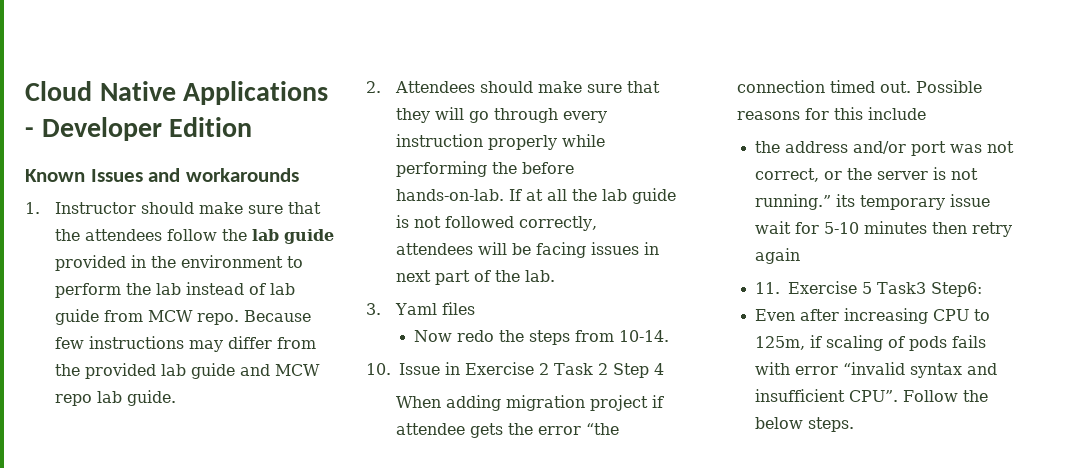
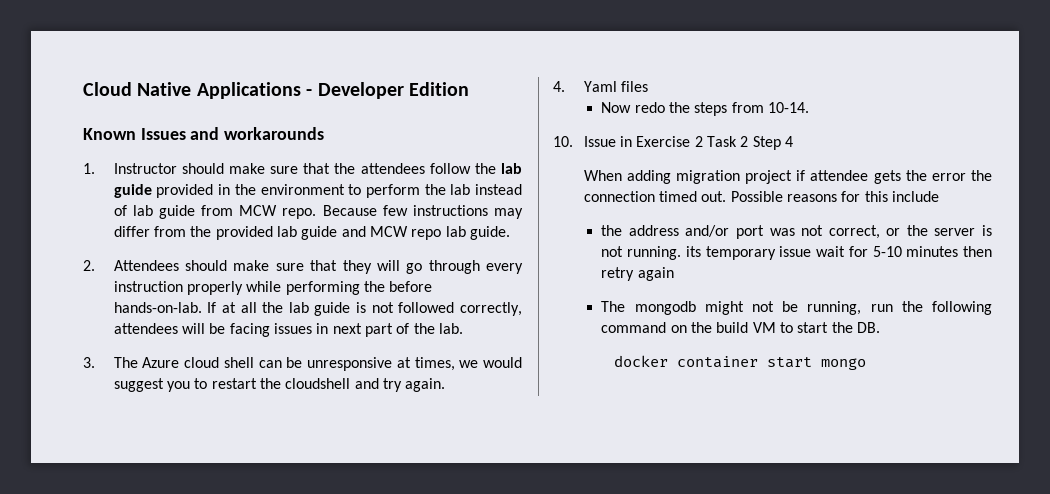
(381, 309) none -> [113,357,522,371] [113,378,446,392] [553,81,565,92] The Azure cloud shell can be unresponsive at times, we would suggest you to restart the cloudshell and try again. // 4.
[586,423,620,435] “the -> [970,170,992,181] the
[755,194,832,210] running.” -> [627,246,682,260] running.
[755,281,983,297] [755,308,991,324] [755,335,987,351] [755,362,998,378] [755,389,989,402] [755,417,855,432] 11. Exercise 5 Task3 Step6: // Even after increasing CPU to 125m, if scaling of pods fails with error “invalid syntax and insufficient CPU”. Follow the below steps. -> [601,301,992,315] [601,322,880,333] [614,355,867,370] The mongodb might not be running, run the following command on the build VM to start the DB. // docker container start mongo

